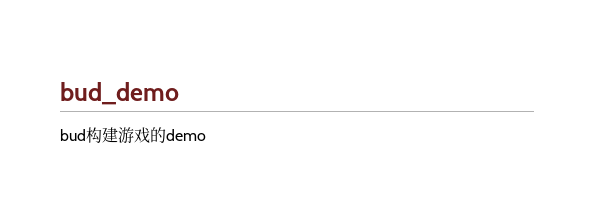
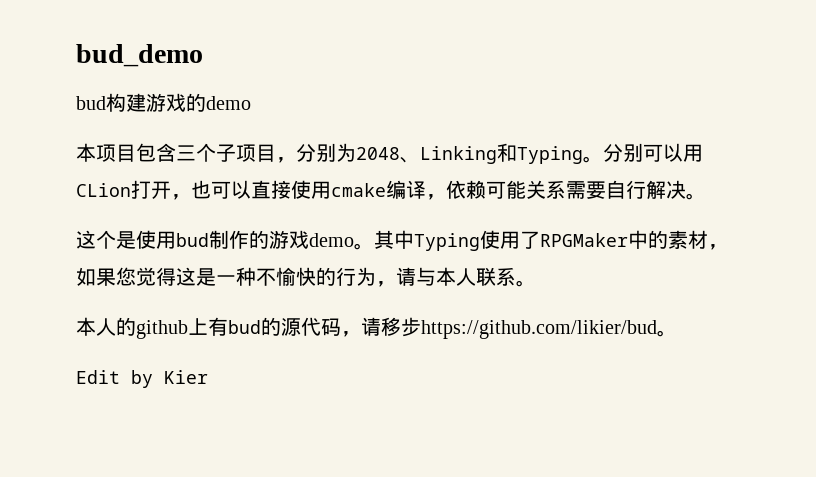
(206, 135) none -> [76,143,703,164] [76,180,706,200] [76,230,728,251] [76,267,536,287] [76,317,677,339] [76,370,208,388] // 本项目包含三个子项目，分别为2048、Linking和Typing。分别可以用CLion打开，也可以直接使用cmake编译，依赖可能关系需要自行解决。 // 这个是使用bud制作的游戏demo。其中Typing使用了RPGMaker中的素材，如果您觉得这是一种不愉快的行为，请与本人联系。 // 本人的github上有bud的源代码，请移步https://github.com/likier/bud。 // Edit by Kier

